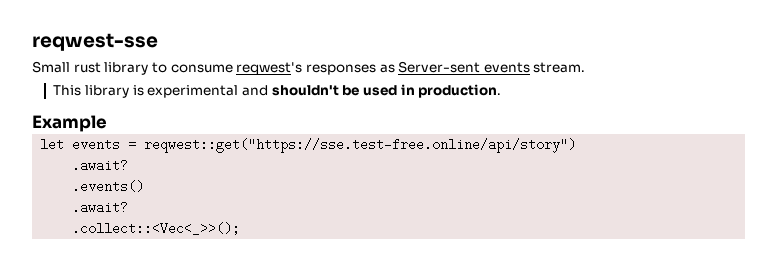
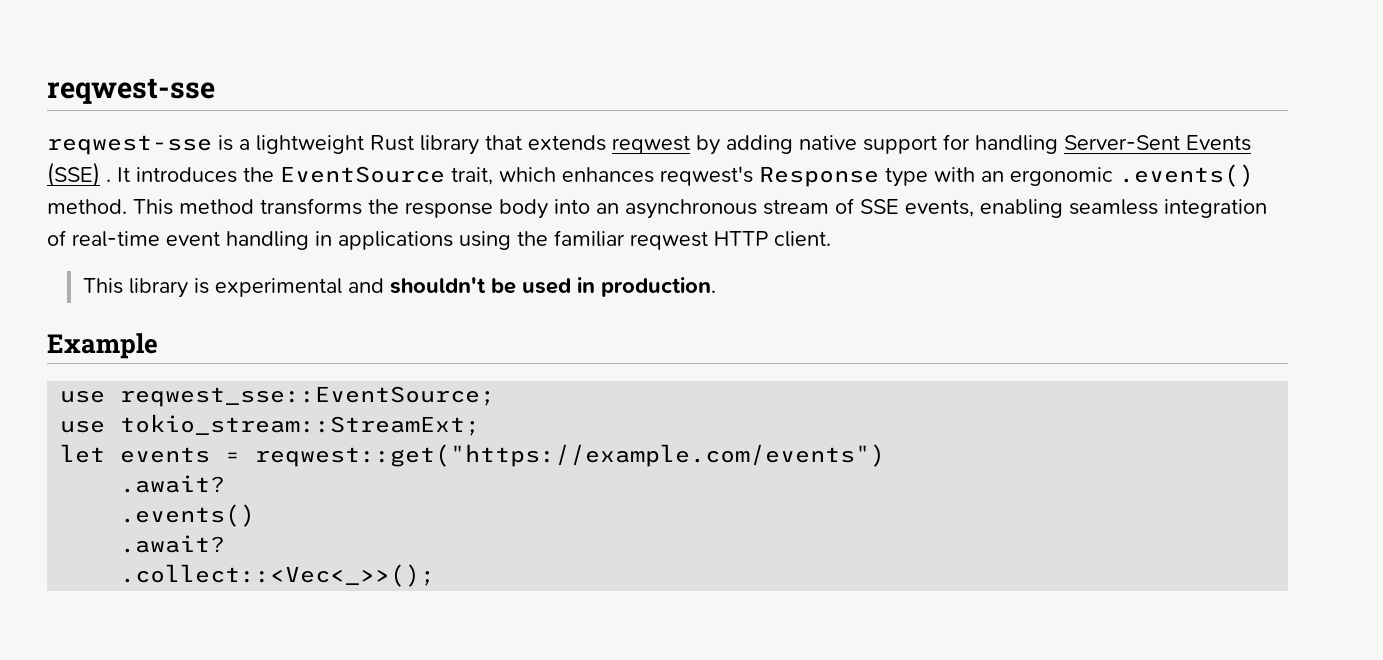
[32,61,586,75] Small rust library to consume reqwest's responses as Server-sent events stream. -> [47,134,1251,155] [47,162,1254,187] [47,198,1267,219] [47,230,831,250] reqwest-sse is a lightweight Rust library that extends reqwest by adding native support for handling Server-Sent Events (SSE) . It introduces the EventSource trait, which enhances reqwest's Response type with an ergonomic .events() method. This method transforms the response body into an asynchronous stream of SSE events, enabling seamless integration of real-time event handling in applications using the familiar reqwest HTTP client.
(107, 123) none -> [60,386,496,407] [60,414,481,436] // use reqwest_sse::EventSource; // use tokio_stream::StreamExt;
[144,138,577,153] reqwest::get("https://sse.test-free.online/api/story") -> [255,444,886,467] reqwest::get("https://example.com/events")

